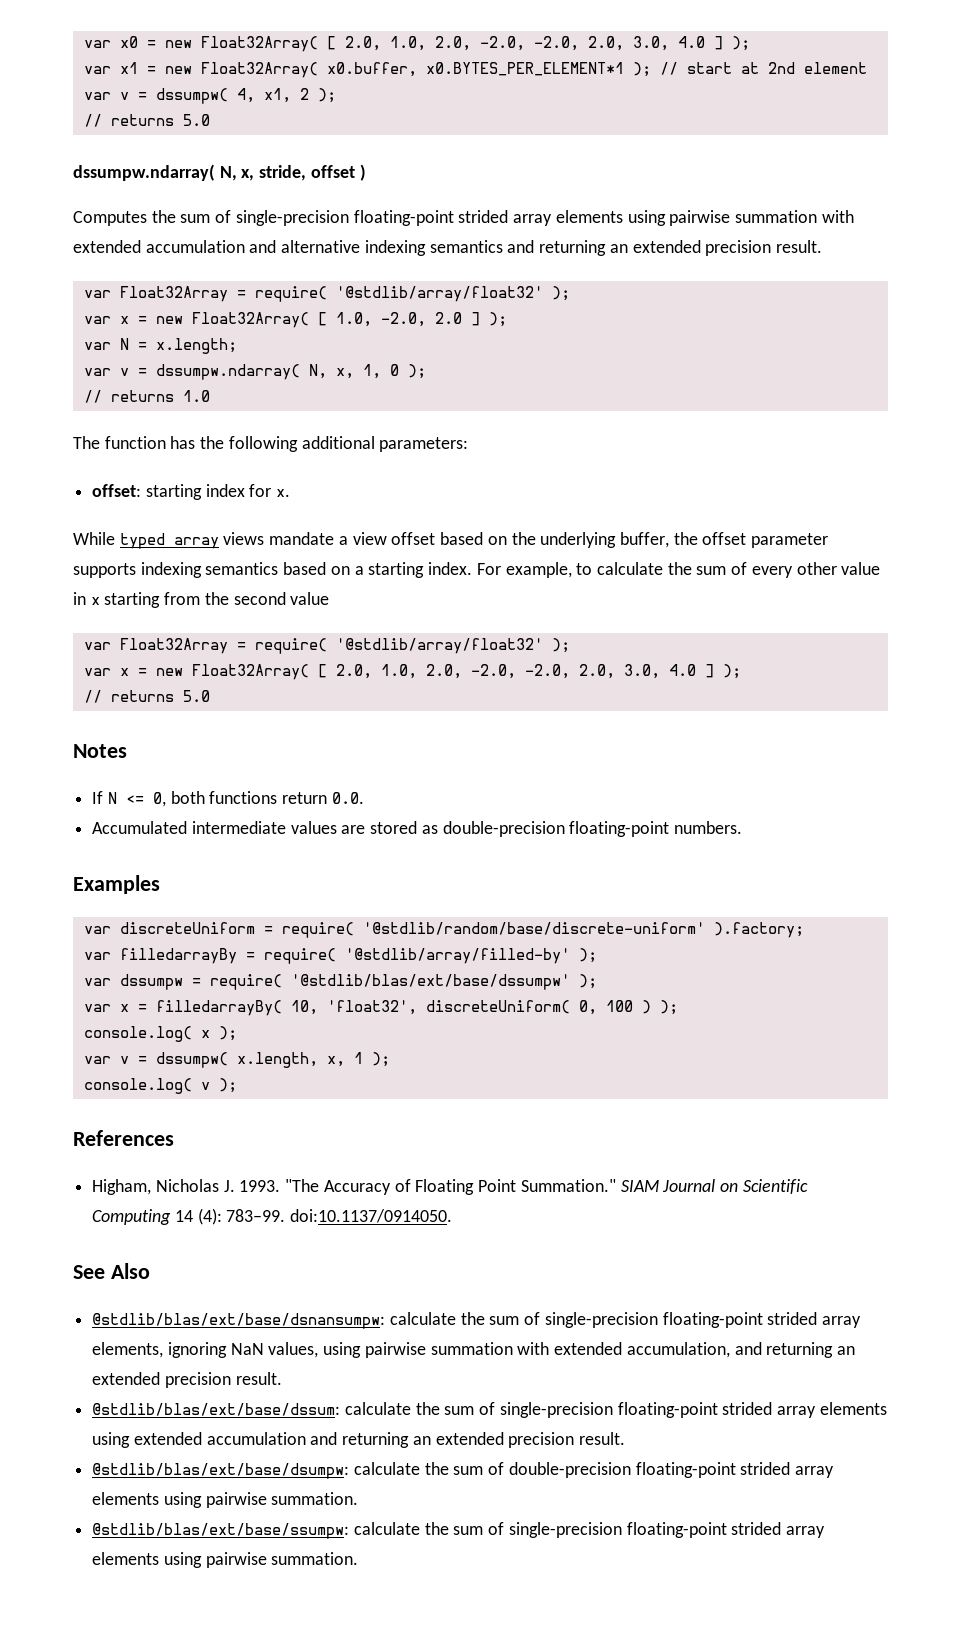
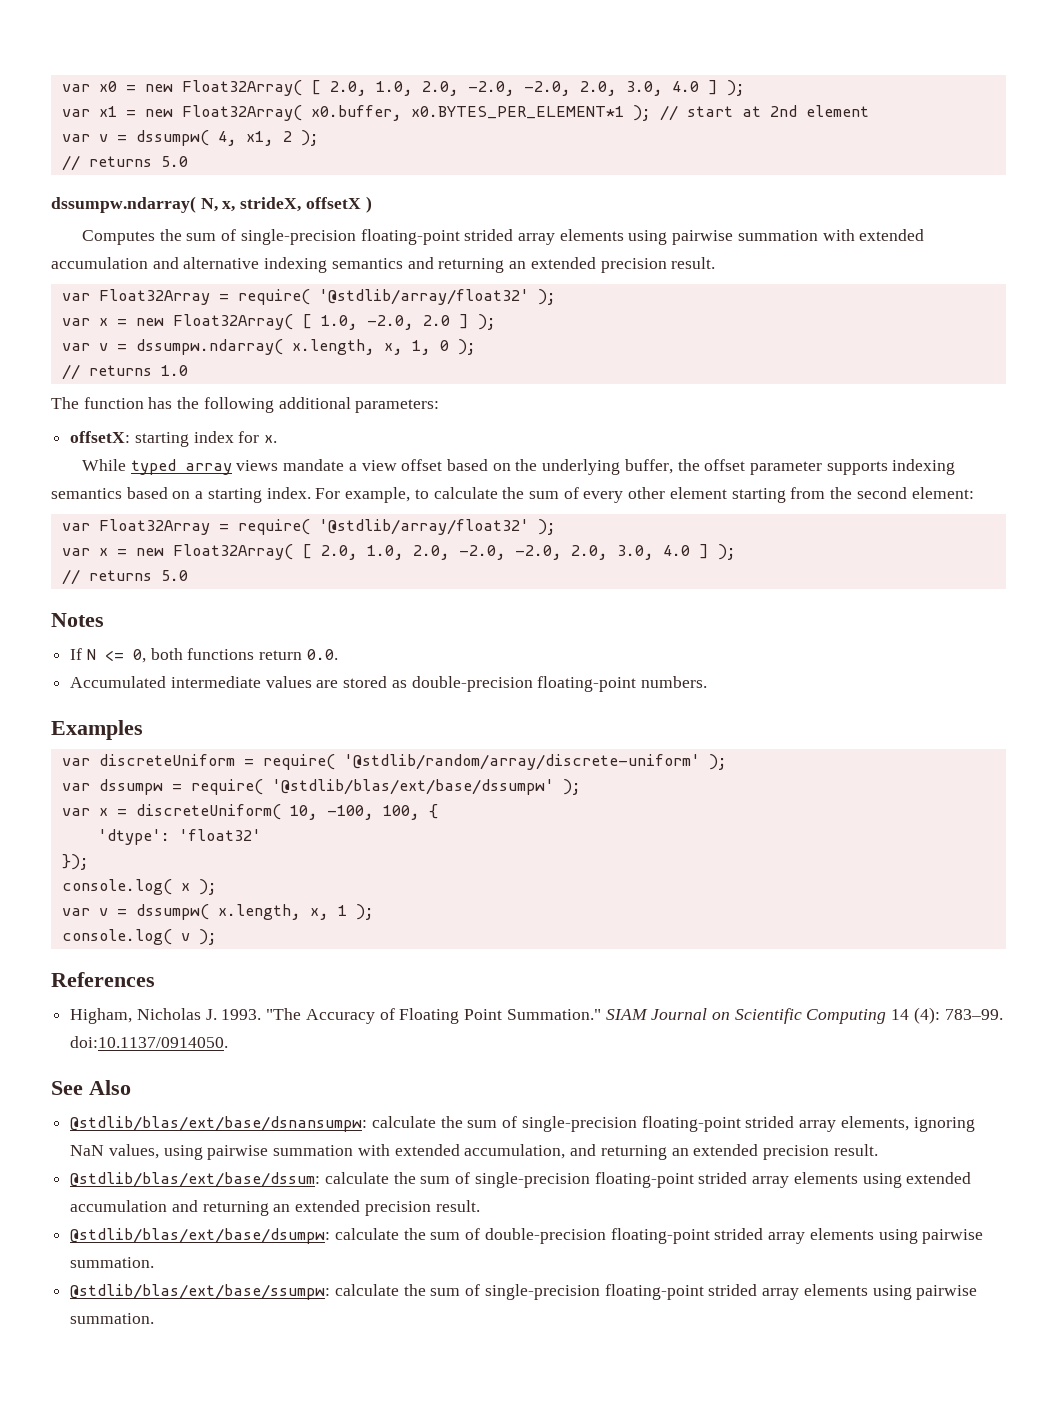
[259,165,355,181] stride, offset -> [240,197,361,212] strideX, offsetX
[83,338,237,354] // var N = x.length; -> (496, 322) none
[308,364,327,379] N, -> [291,339,375,355] x.length,
[92,484,142,497] offset: -> [70,431,131,443] offsetX:
[841,562,881,575] [73,592,100,605] value in x -> [669,487,727,499] element
[290,592,330,605] value -> [911,487,974,499] element:
[362,922,804,938] [83,948,570,964] '@stdlib/random/base/discrete-uniform' ).factory; // var filledarrayBy = require( '@stdlib/array/filled-by' -> [343,754,700,770] '@stdlib/random/array/discrete-uniform'
[155,1000,678,1016] filledarrayBy( 10, 'float32', discreteUniform( 0, 100 ) ); -> [135,804,438,820] [97,829,261,845] [61,854,89,870] discreteUniform( 10, -100, 100, { // 'dtype': 'float32' // });

